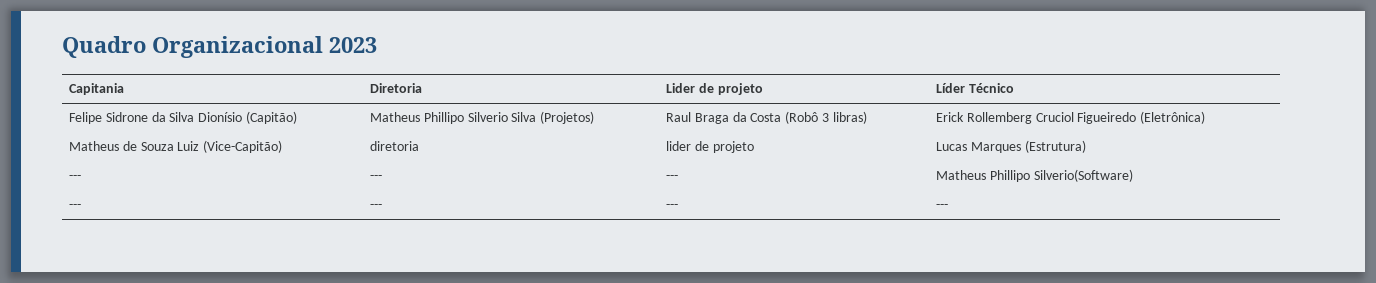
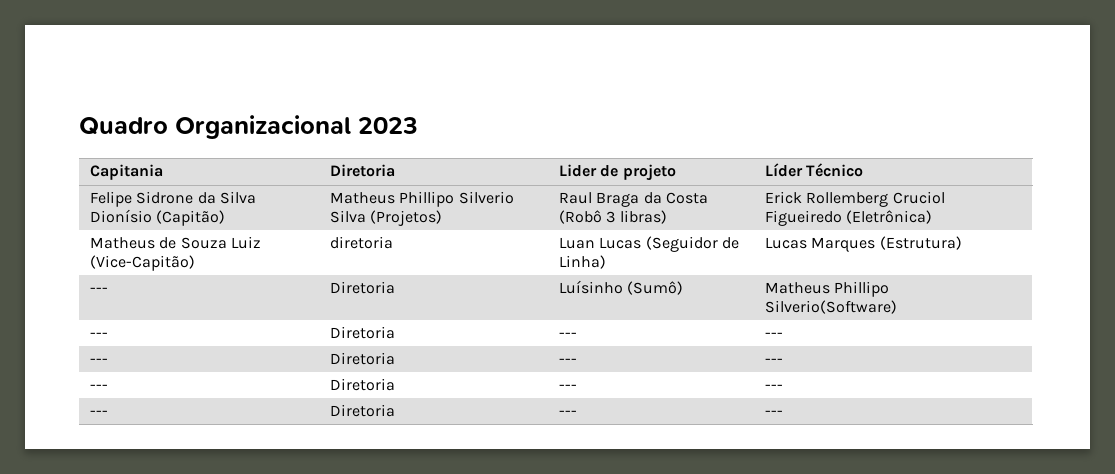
[666,141,754,153] lider de projeto -> [559,236,739,252] [559,255,607,269] Luan Lucas (Seguidor de Linha)
[370,175,383,180] [666,175,679,180] --- | --- -> [330,281,396,294] [559,280,684,295] Diretoria | Luísinho (Sumô)
[370,204,383,209] [666,204,679,209] [936,204,949,209] --- | --- | --- -> [330,326,396,339] [559,332,578,338] [765,332,784,338] [90,358,109,364] [330,352,396,365] [559,358,578,364] [765,358,784,364] [90,384,109,390] [330,378,396,391] [559,384,578,390] [765,384,784,390] [90,410,109,416] [330,404,396,417] [559,410,578,416] [765,410,784,416] Diretoria | --- | --- // --- | Diretoria | --- | --- // --- | Diretoria | --- | --- // --- | Diretoria | --- | ---

